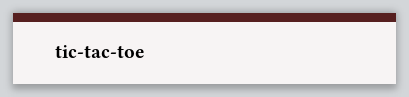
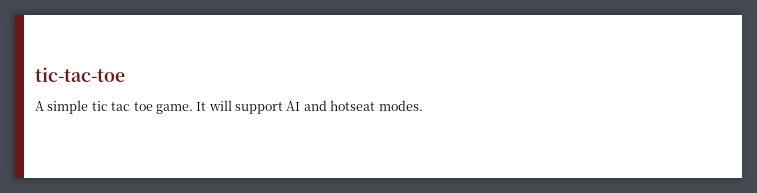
(145, 51) none -> [35,100,423,114] // A simple tic tac toe game. It will support AI and hotseat modes.

